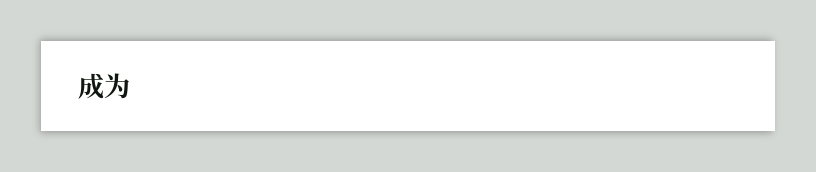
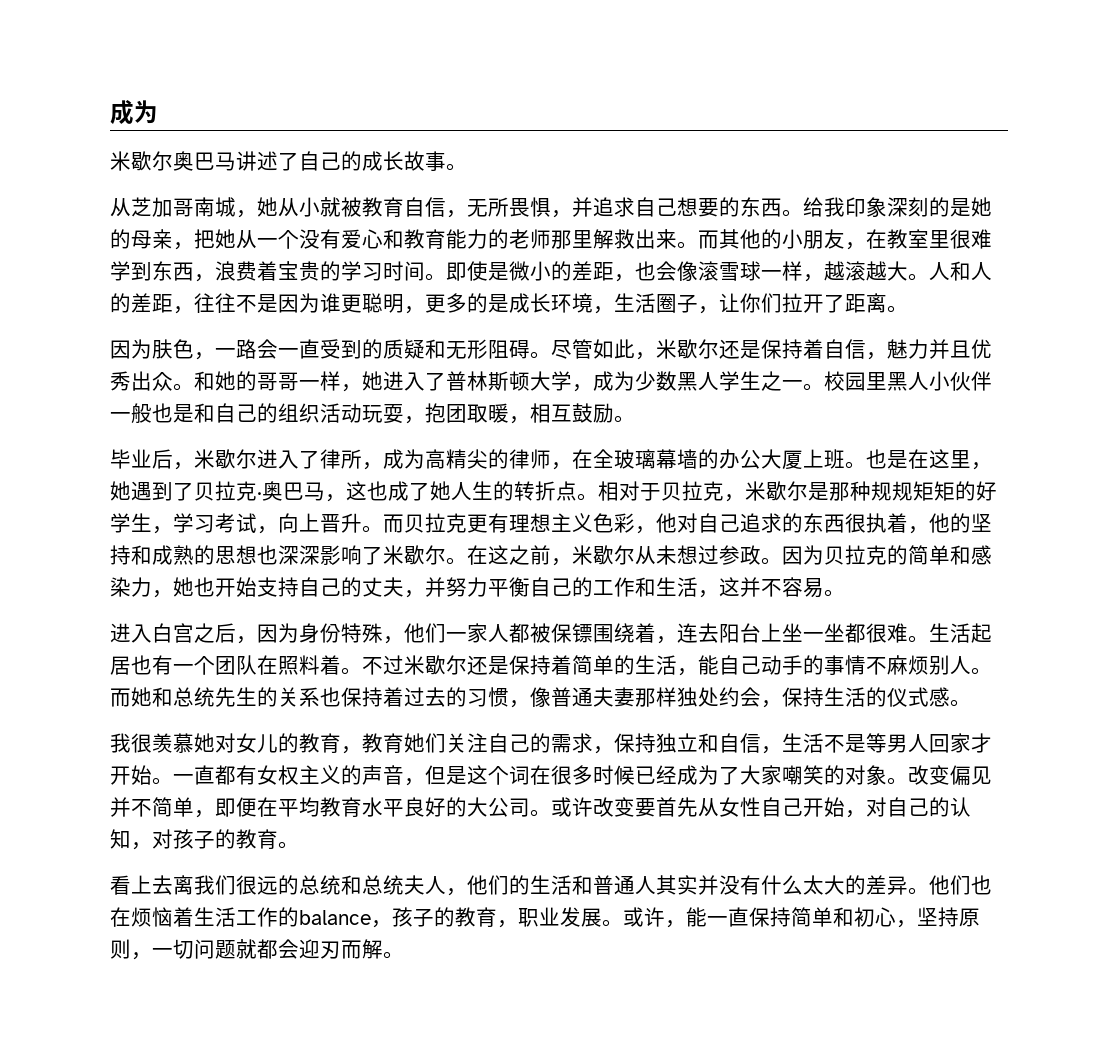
[78,73,130,99] 成为 -> [110,100,158,125] [110,151,467,171] [110,197,992,218] [110,229,992,250] [110,261,992,282] [110,293,908,314] [110,339,992,360] [110,371,992,392] [110,403,635,424] [110,449,992,470] [110,481,997,502] [110,513,992,534] [110,545,992,566] [110,577,845,598] [110,623,992,644] [110,655,992,676] [110,687,971,708] [110,733,992,754] [110,765,992,786] [110,797,971,818] [110,829,299,850] [110,875,992,896] [110,907,980,928] [110,939,404,960] 成为 // 米歇尔奥巴马讲述了自己的成长故事。 // 从芝加哥南城，她从小就被教育自信，无所畏惧，并追求自己想要的东西。给我印象深刻的是她的母亲，把她从一个没有爱心和教育能力的老师那里解救出来。而其他的小朋友，在教室里很难学到东西，浪费着宝贵的学习时间。即使是微小的差距，也会像滚雪球一样，越滚越大。人和人的差距，往往不是因为谁更聪明，更多的是成长环境，生活圈子，让你们拉开了距离。 // 因为肤色，一路会一直受到的质疑和无形阻碍。尽管如此，米歇尔还是保持着自信，魅力并且优秀出众。和她的哥哥一样，她进入了普林斯顿大学，成为少数黑人学生之一。校园里黑人小伙伴一般也是和自己的组织活动玩耍，抱团取暖，相互鼓励。 // 毕业后，米歇尔进入了律所，成为高精尖的律师，在全玻璃幕墙的办公大厦上班。也是在这里，她遇到了贝拉克·奥巴马，这也成了她人生的转折点。相对于贝拉克，米歇尔是那种规规矩矩的好学生，学习考试，向上晋升。而贝拉克更有理想主义色彩，他对自己追求的东西很执着，他的坚持和成熟的思想也深深影响了米歇尔。在这之前，米歇尔从未想过参政。因为贝拉克的简单和感染力，她也开始支持自己的丈夫，并努力平衡自己的工作和生活，这并不容易。 // 进入白宫之后，因为身份特殊，他们一家人都被保镖围绕着，连去阳台上坐一坐都很难。生活起居也有一个团队在照料着。不过米歇尔还是保持着简单的生活，能自己动手的事情不麻烦别人。而她和总统先生的关系也保持着过去的习惯，像普通夫妻那样独处约会，保持生活的仪式感。 // 我很羡慕她对女儿的教育，教育她们关注自己的需求，保持独立和自信，生活不是等男人回家才开始。一直都有女权主义的声音，但是这个词在很多时候已经成为了大家嘲笑的对象。改变偏见并不简单，即便在平均教育水平良好的大公司。或许改变要首先从女性自己开始，对自己的认知，对孩子的教育。 // 看上去离我们很远的总统和总统夫人，他们的生活和普通人其实并没有什么太大的差异。他们也在烦恼着生活工作的balance，孩子的教育，职业发展。或许，能一直保持简单和初心，坚持原则，一切问题就都会迎刃而解。

